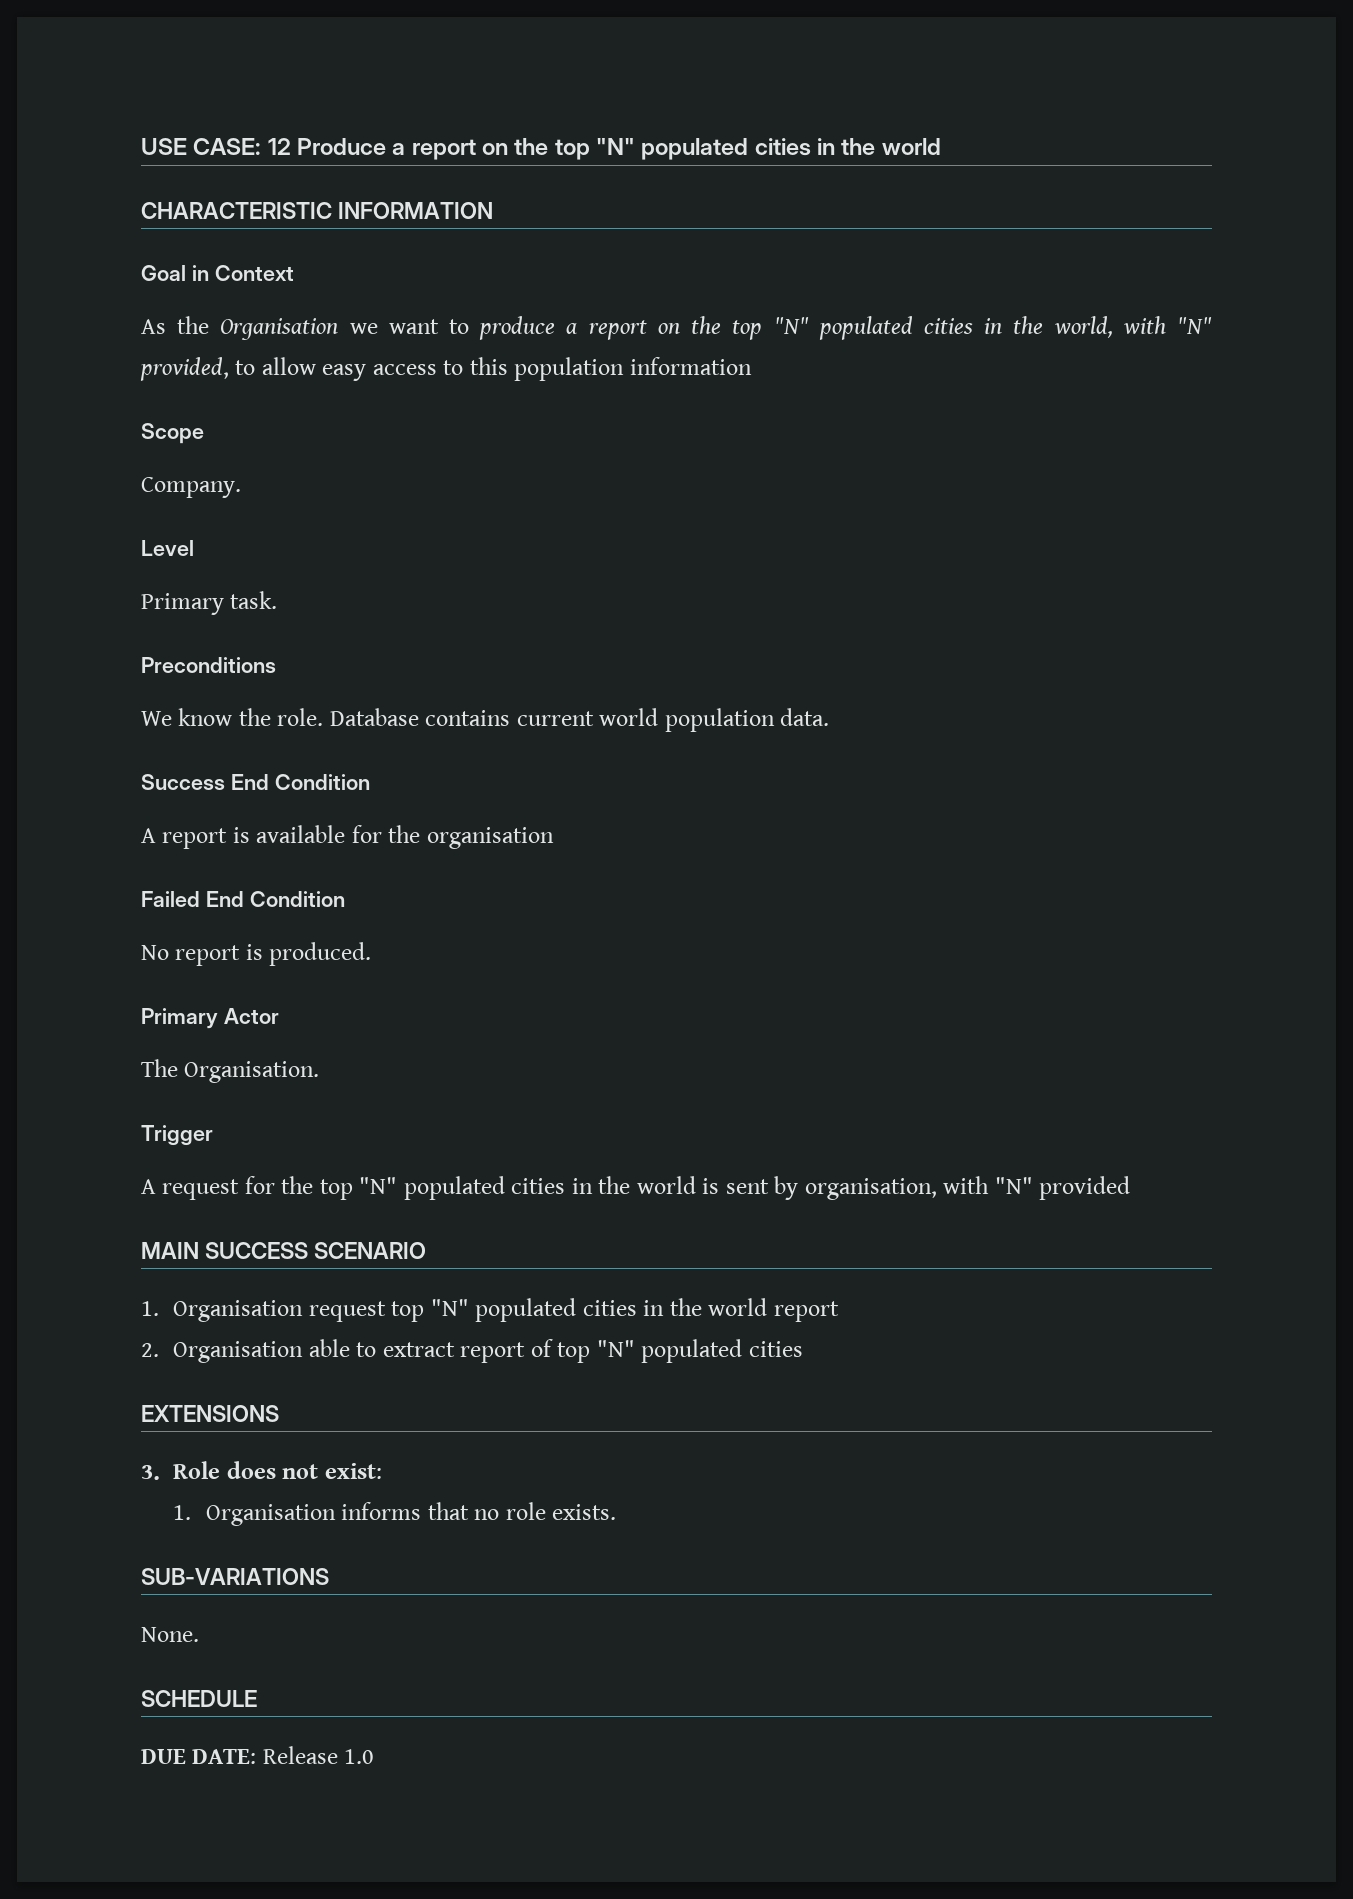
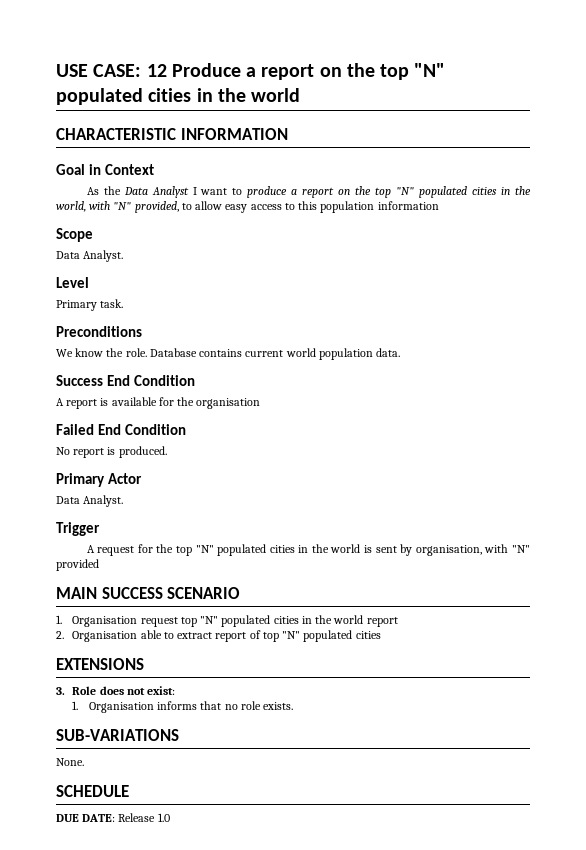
[220,318,378,340] Organisation we -> [123,186,197,198] Data Analyst I
[141,477,241,498] Company. -> [56,250,124,262] Data Analyst.
[141,1059,320,1083] The Organisation. -> [56,495,124,507] Data Analyst.

